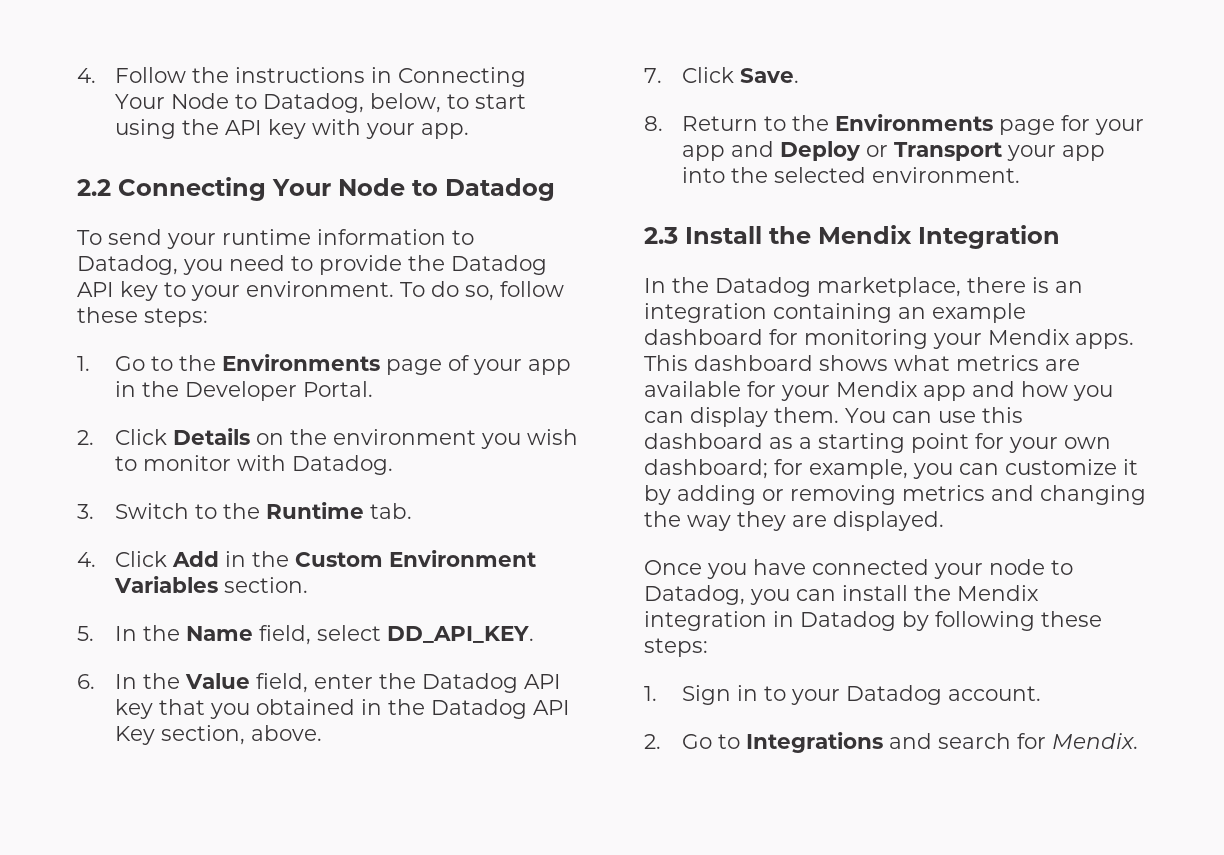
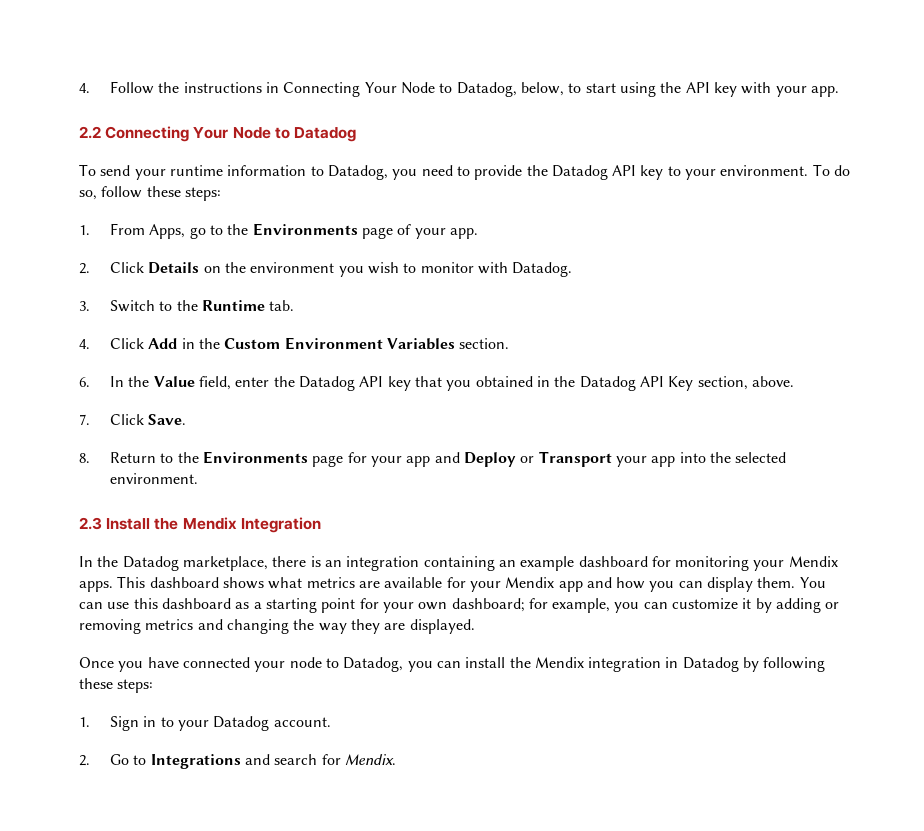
[114,356,145,371] Go -> [110,223,206,239] From Apps, go
[527,359,571,375] [114,381,373,401] app in the Developer Portal. -> [449,228,478,239] app.
[77,625,534,645] // 5. In the Name field, select DD_API_KEY. -> (510, 343) none

